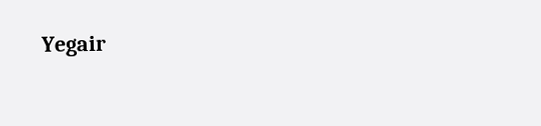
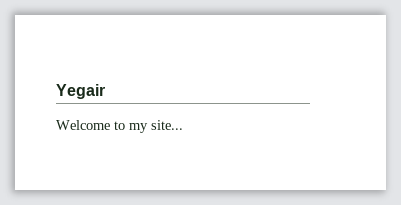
(106, 46) none -> [56,120,183,133] // Welcome to my site...

